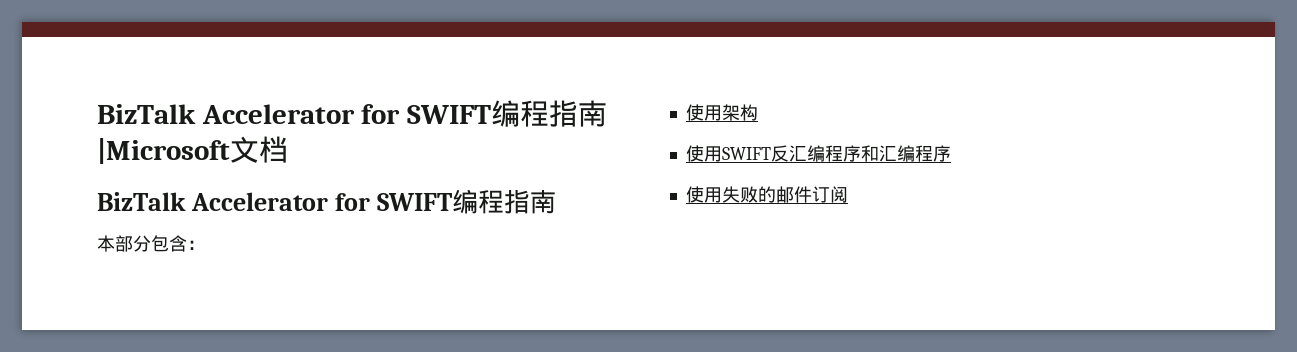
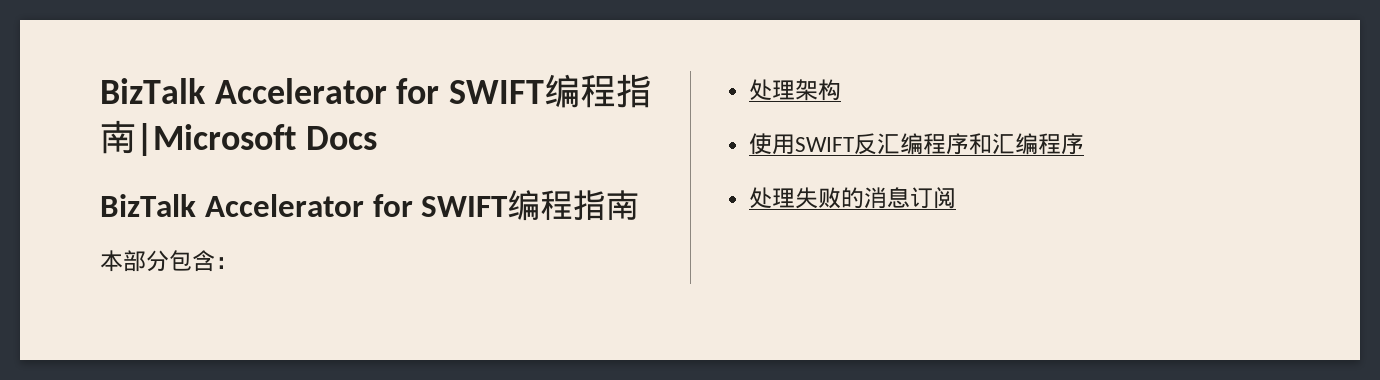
[230,136,288,163] 文档 -> [305,126,377,150] Docs
[685,104,722,121] 使用 -> [749,79,796,100] 处理
[685,186,812,203] 使用失败的邮件 -> [749,187,911,209] 处理失败的消息

